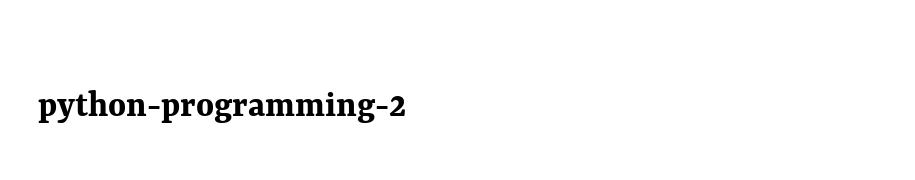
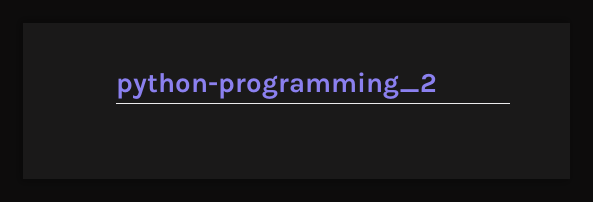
[38,90,406,123] python-programming-2 -> [116,72,437,99] python-programming_2

